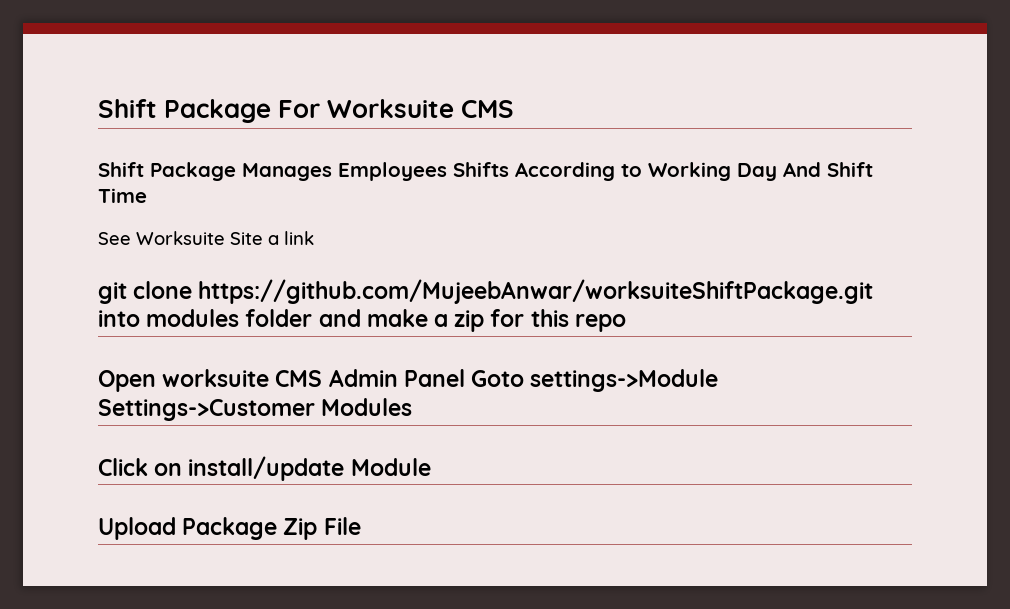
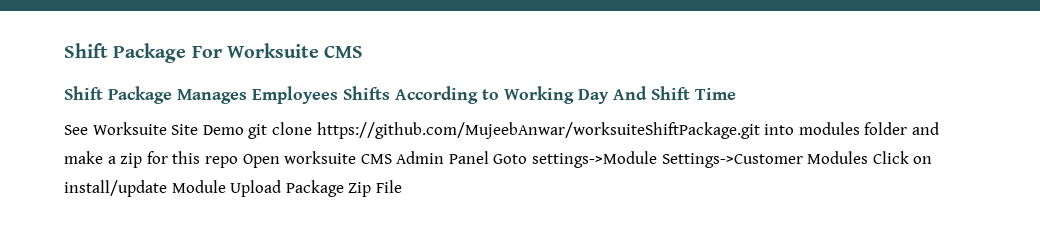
[268,231,314,245] a link // -> [202,125,244,135] Demo
(626, 323) // -> (238, 162) none
(413, 407) // -> (869, 157) none
(431, 467) // -> (226, 186) none

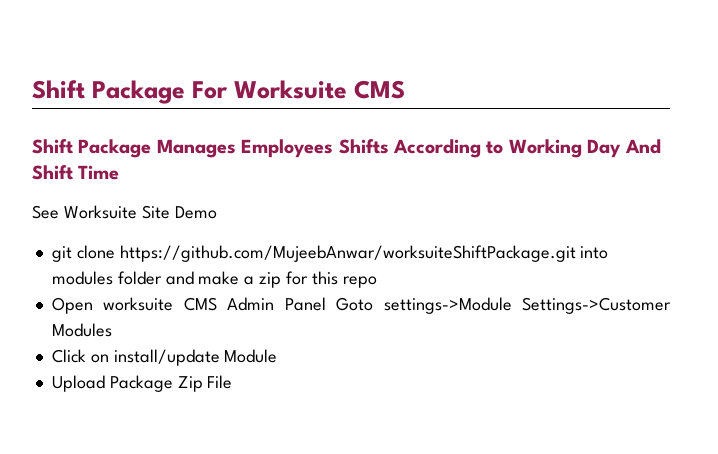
(244, 130) none -> (217, 212) //
(238, 162) none -> (377, 282) //
(869, 157) none -> (112, 330) //
(226, 186) none -> (278, 356) //

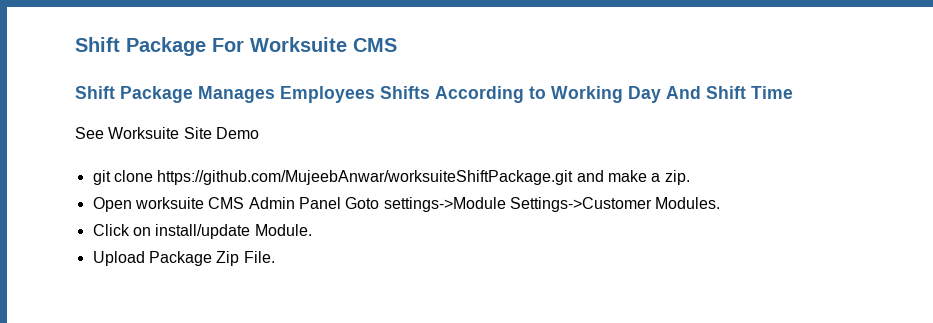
[580,246,609,259] [51,271,377,288] into modules folder and make a zip for this repo -> [576,170,690,185] and make a zip.
[51,323,112,337] Modules -> [655,197,721,209] Modules.
[224,349,278,363] Module -> [254,224,312,236] Module.
[207,375,233,389] File -> [243,251,275,263] File.

